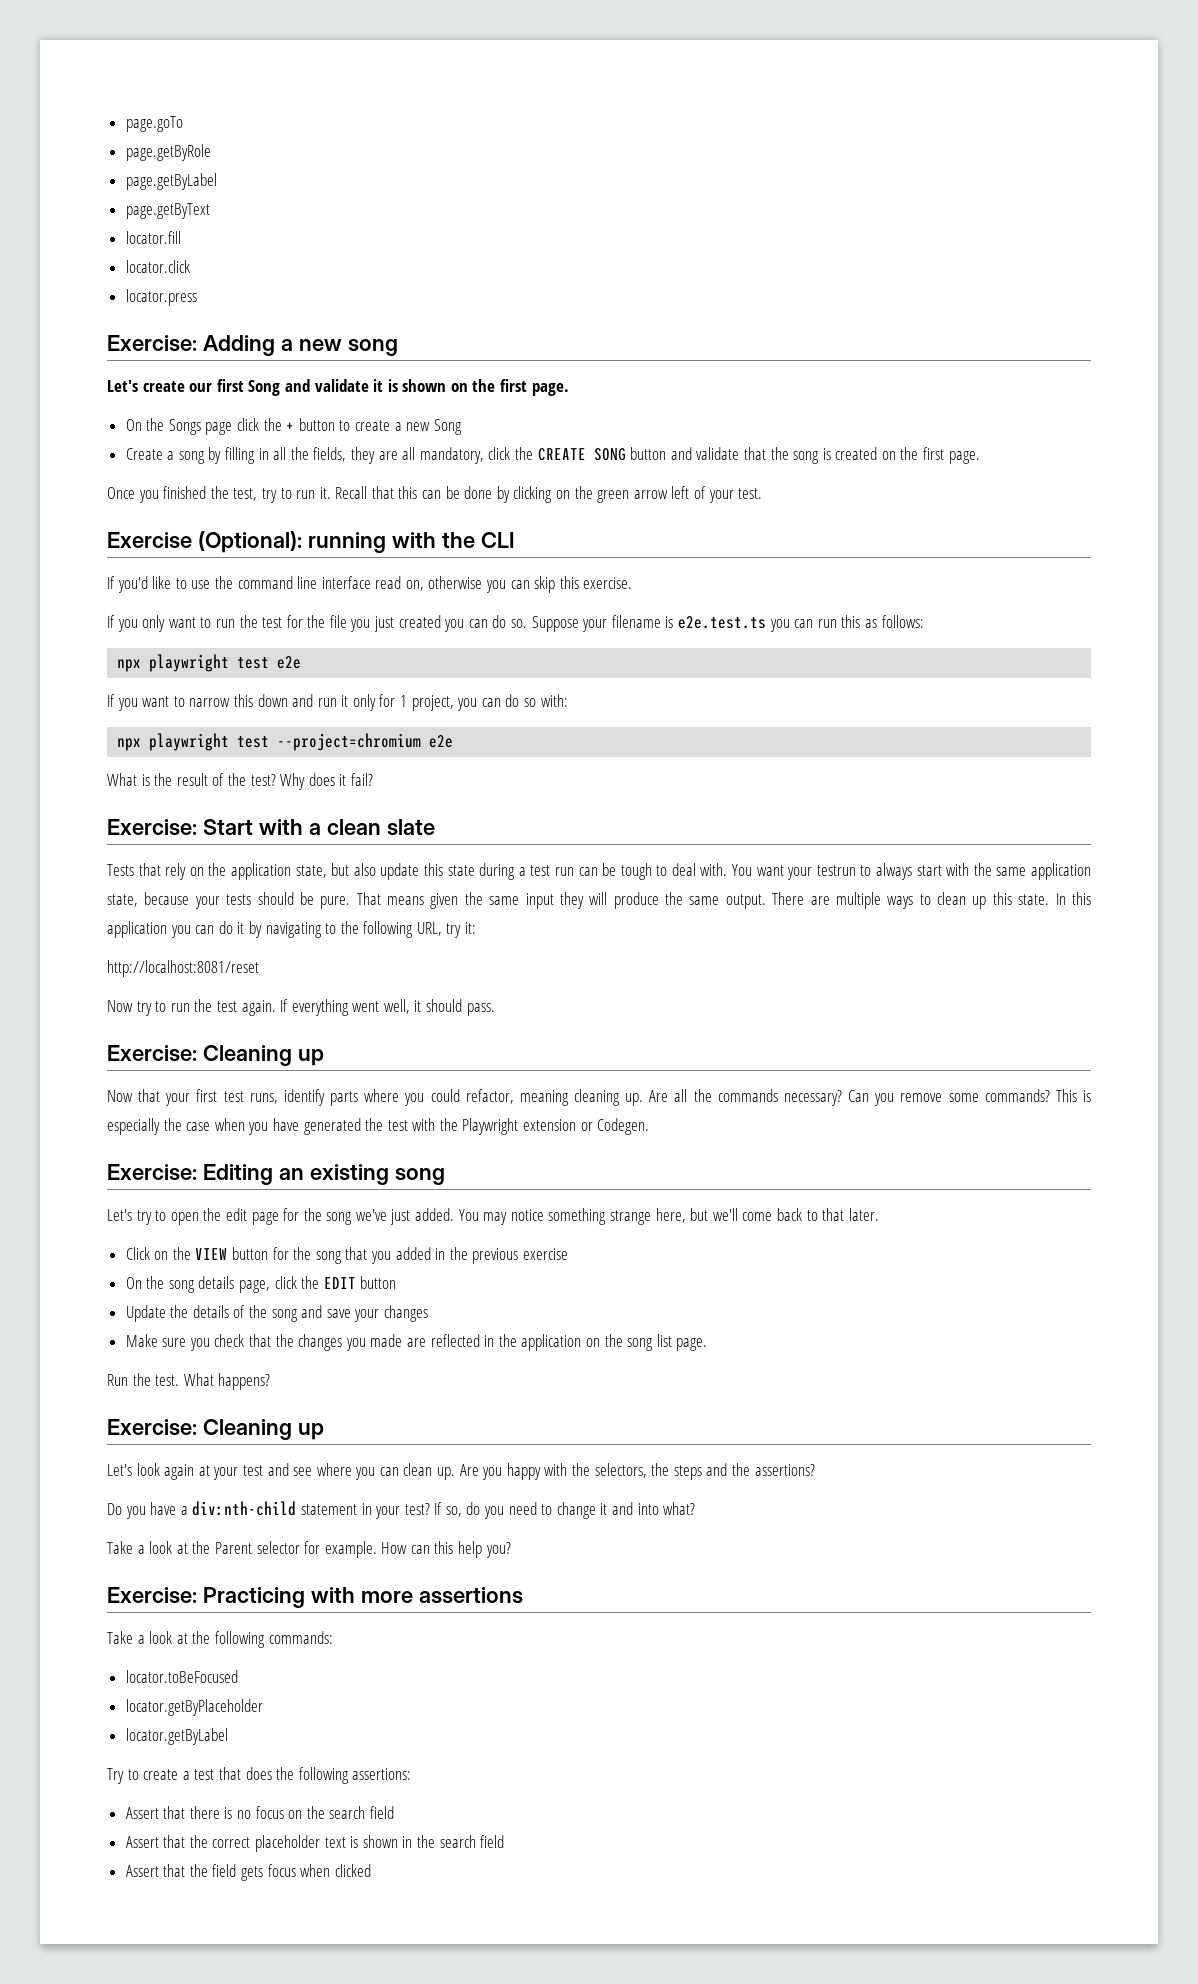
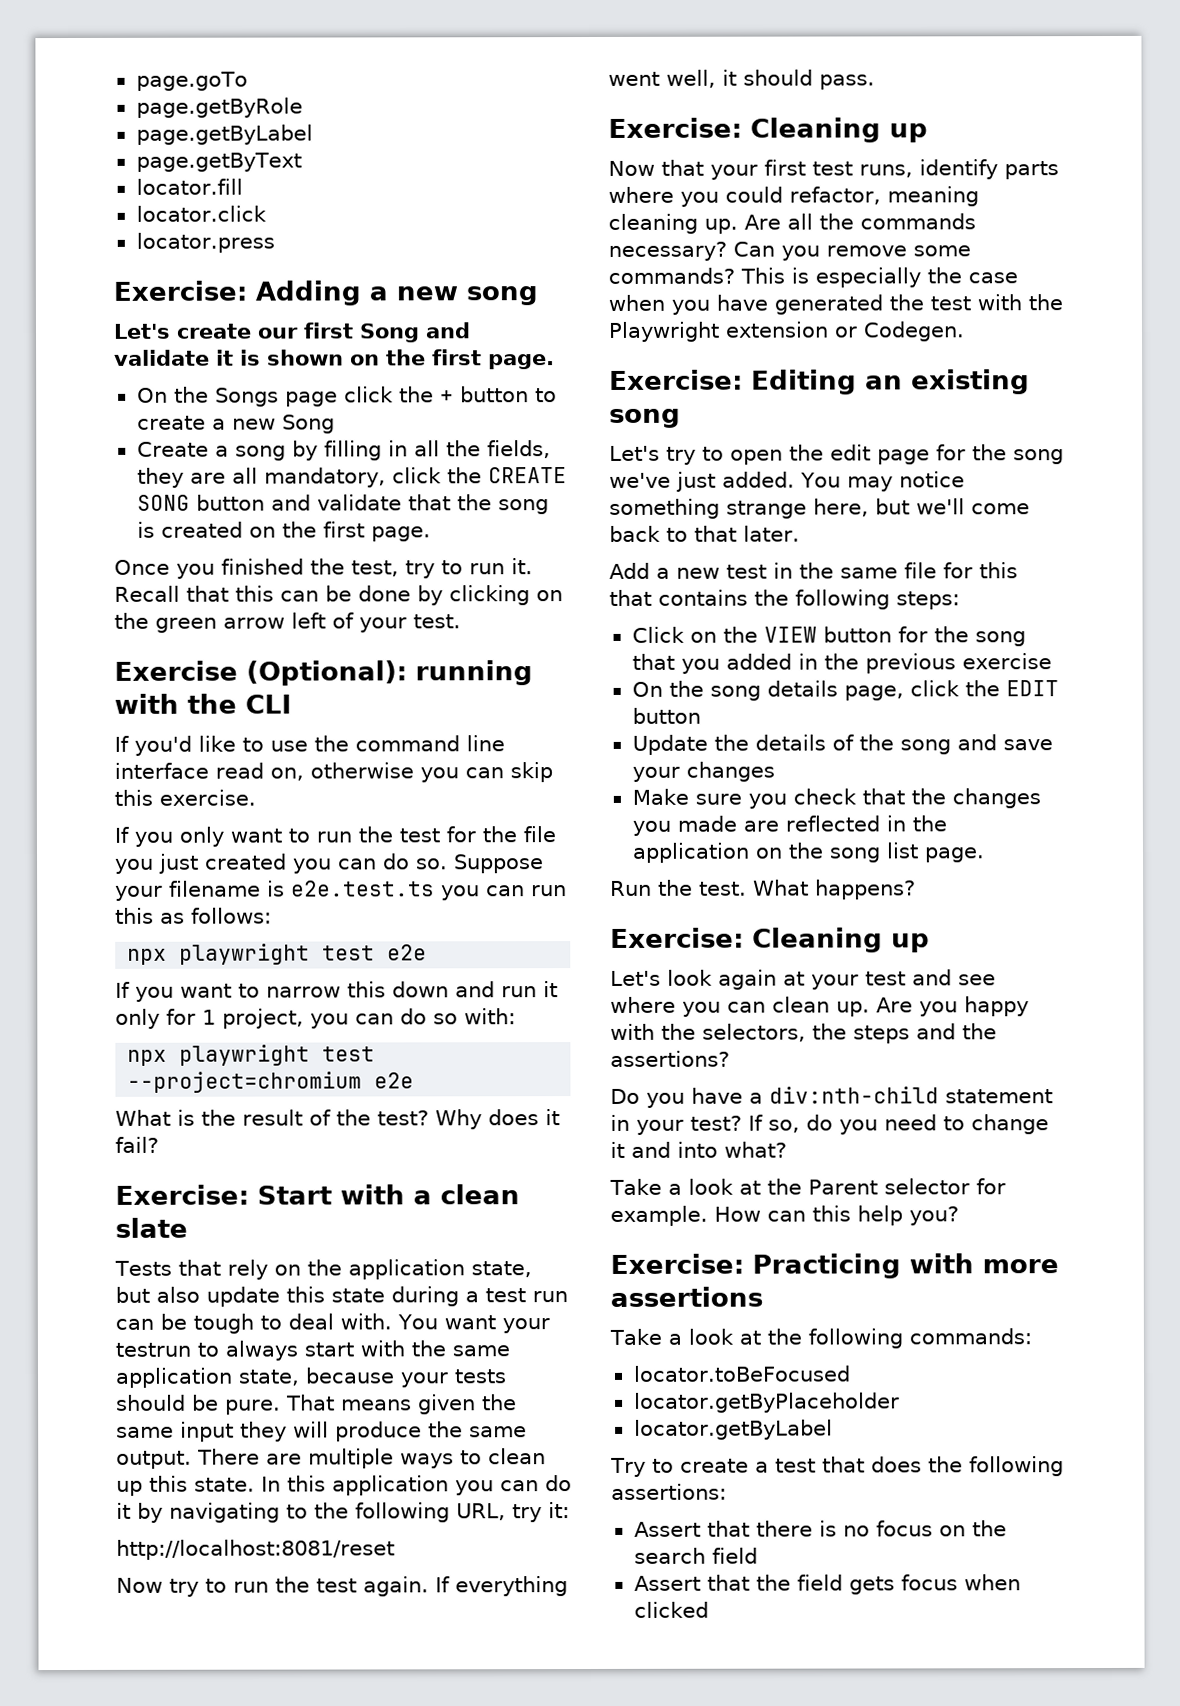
(879, 1214) none -> [609,562,1018,579] [609,589,960,610] // Add a new test in the same file for this that contains the following steps:
[125,1835,505,1852] // Assert that the correct placeholder text is shown in the search field -> (758, 1555) none

